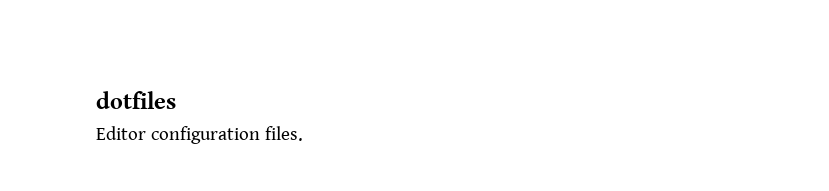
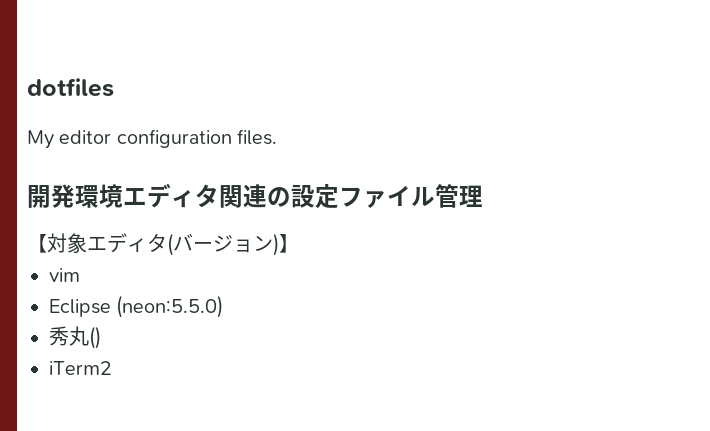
[96,126,146,140] Editor -> [27,130,112,149] My editor
(303, 133) none -> [27,183,483,209] [27,233,299,256] [49,268,80,282] [49,295,224,318] [49,326,101,349] [49,361,112,375] // 開発環境エディタ関連の設定ファイル管理 // 【対象エディタ(バージョン)】 // vim // Eclipse (neon:5.5.0) // 秀丸() // iTerm2

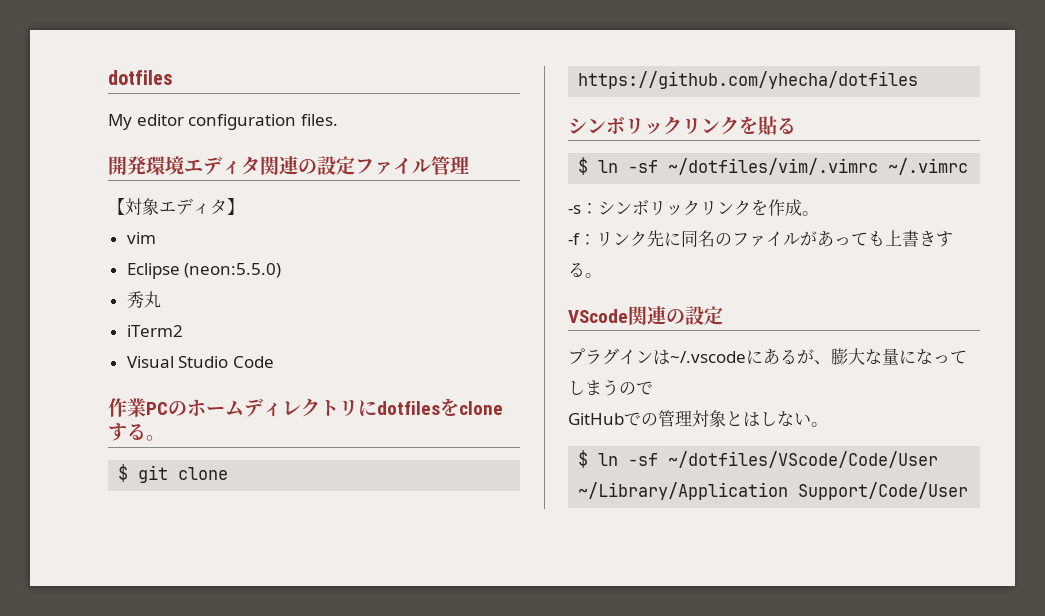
[167,233,279,256] (バージョン) -> (227, 207) none
[89,326,101,349] () -> (161, 299) none
(112, 368) none -> [126,356,274,368] [108,398,503,417] [108,423,165,441] [118,464,229,483] [578,71,919,89] [568,116,796,136] [578,157,969,175] [568,199,819,216] [568,230,953,247] [568,262,602,278] [568,306,723,325] [568,348,967,365] [568,379,653,396] [568,410,828,427] [578,450,939,468] [578,482,969,500] // Visual Studio Code // 作業PCのホームディレクトリにdotfilesをcloneする。 // $ git clone https://github.com/yhecha/dotfiles // シンボリックリンクを貼る // $ ln -sf ~/dotfiles/vim/.vimrc ~/.vimrc // -s：シンボリックリンクを作成。 // -f：リンク先に同名のファイルがあっても上書きする。 // VScode関連の設定 // プラグインは~/.vscodeにあるが、膨大な量になってしまうので // GitHubでの管理対象とはしない。 // $ ln -sf ~/dotfiles/VScode/Code/User ~/Library/Application Support/Code/User

